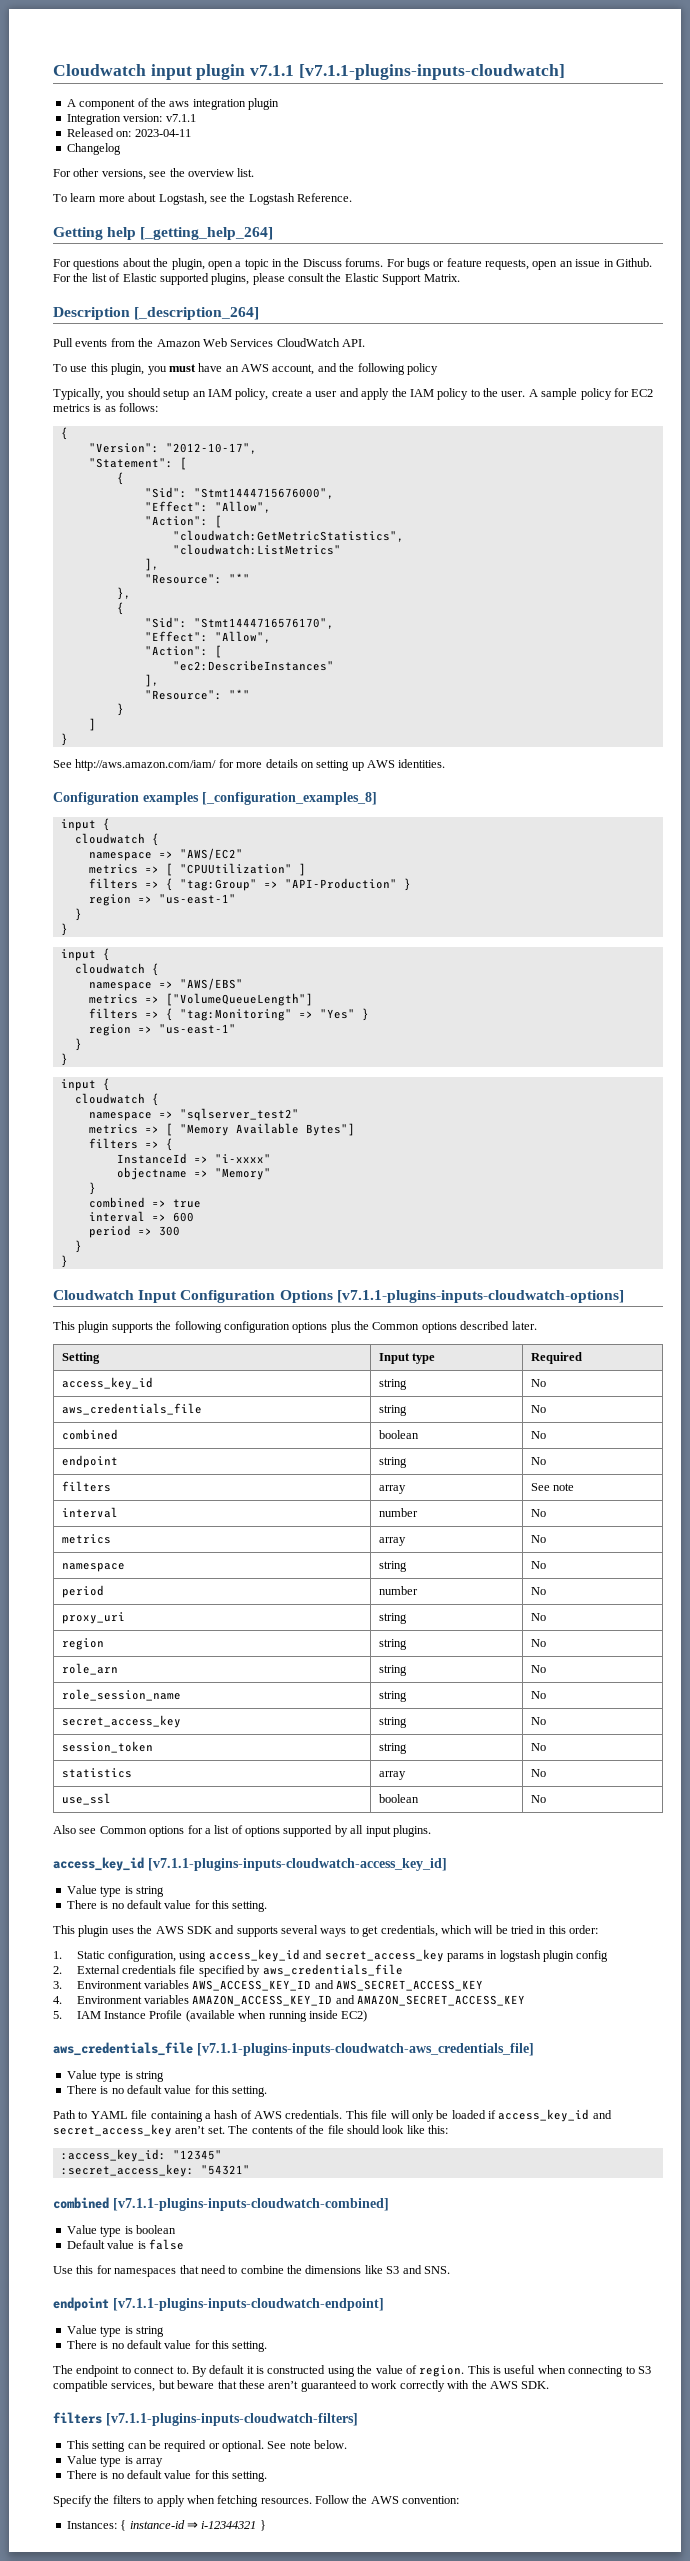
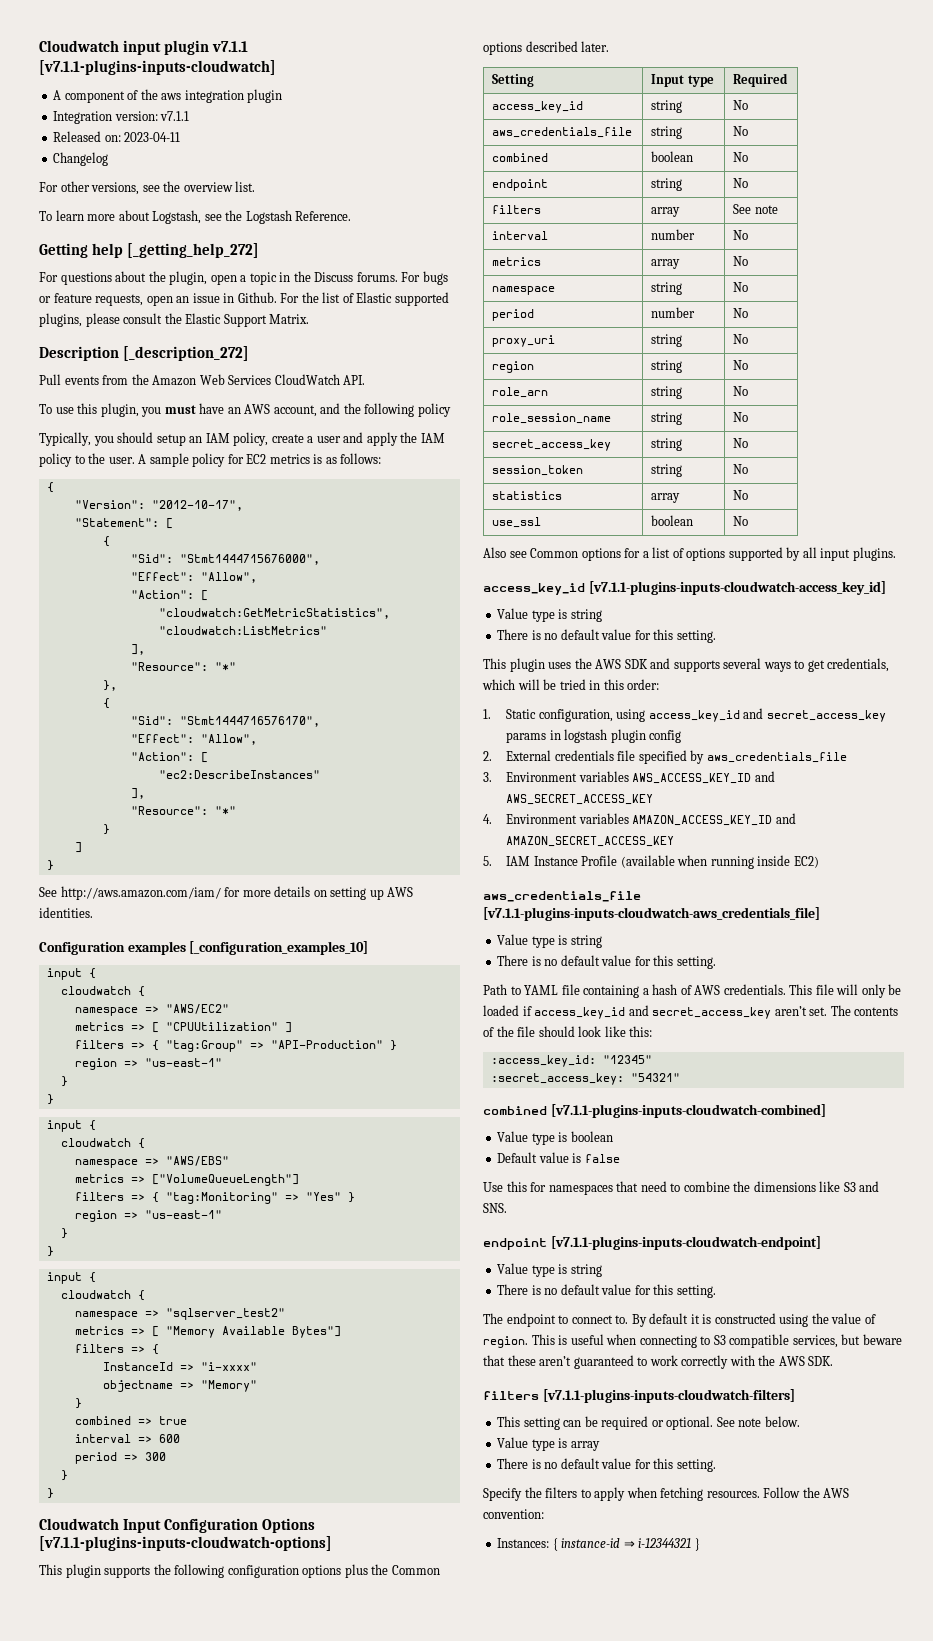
[140,227,274,240] [_getting_help_264] -> [126,243,259,258] [_getting_help_272]
[134,307,260,320] [_description_264] -> [122,346,249,361] [_description_272]
[202,792,377,805] [_configuration_examples_8] -> [189,941,369,955] [_configuration_examples_10]

